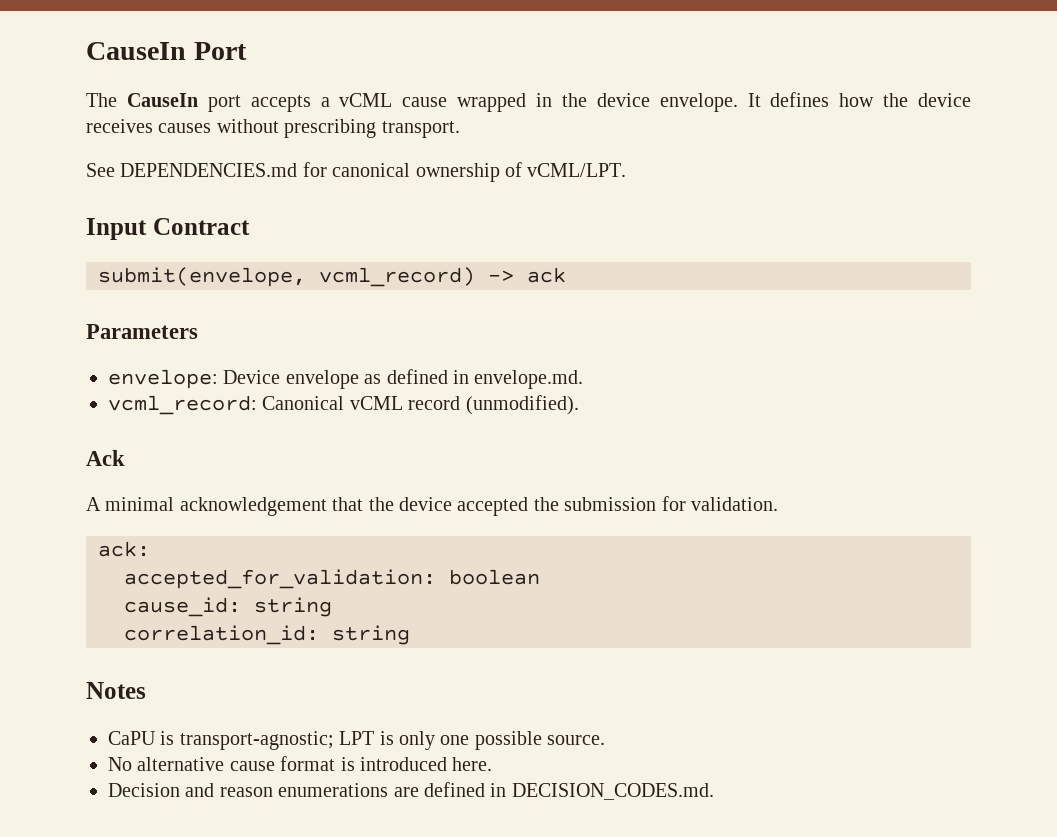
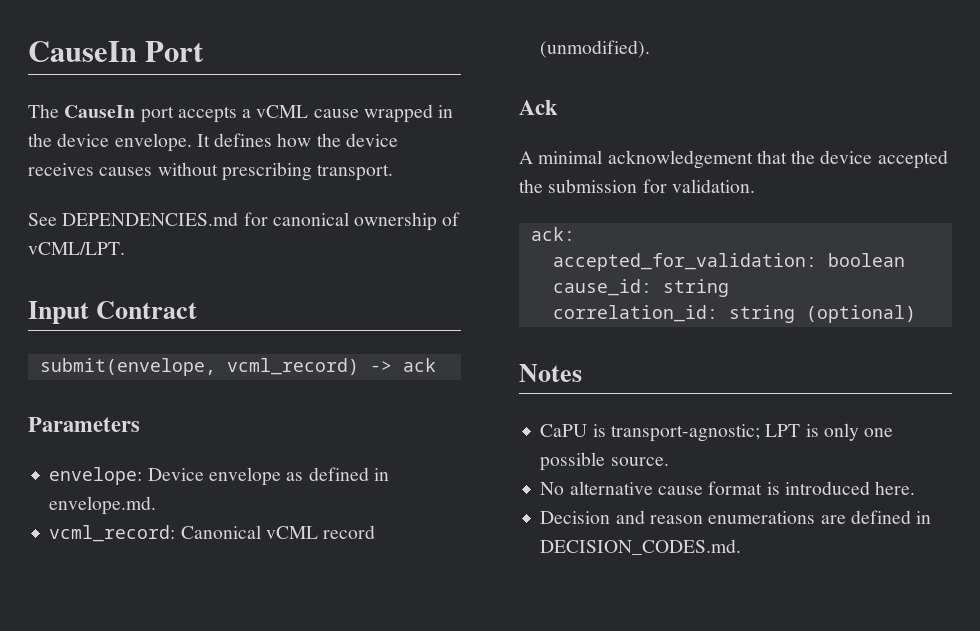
(410, 635) none -> [805,305,916,323] (optional)

